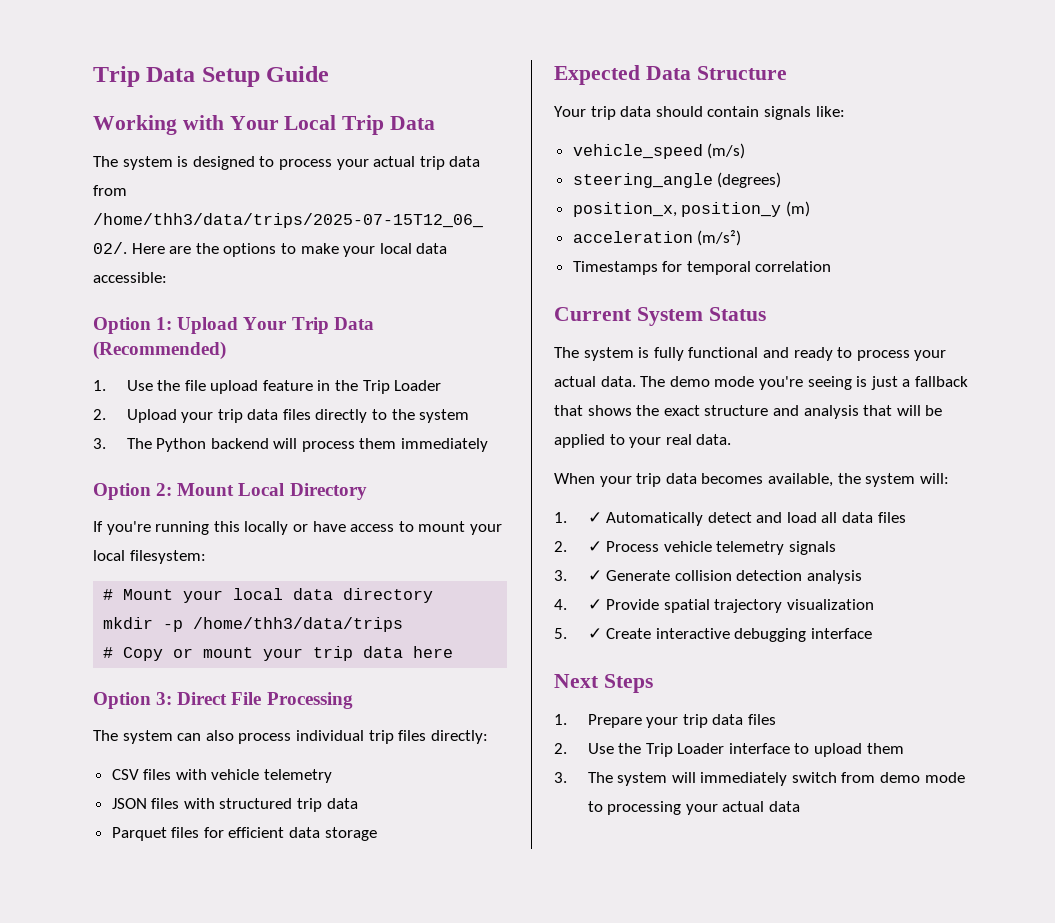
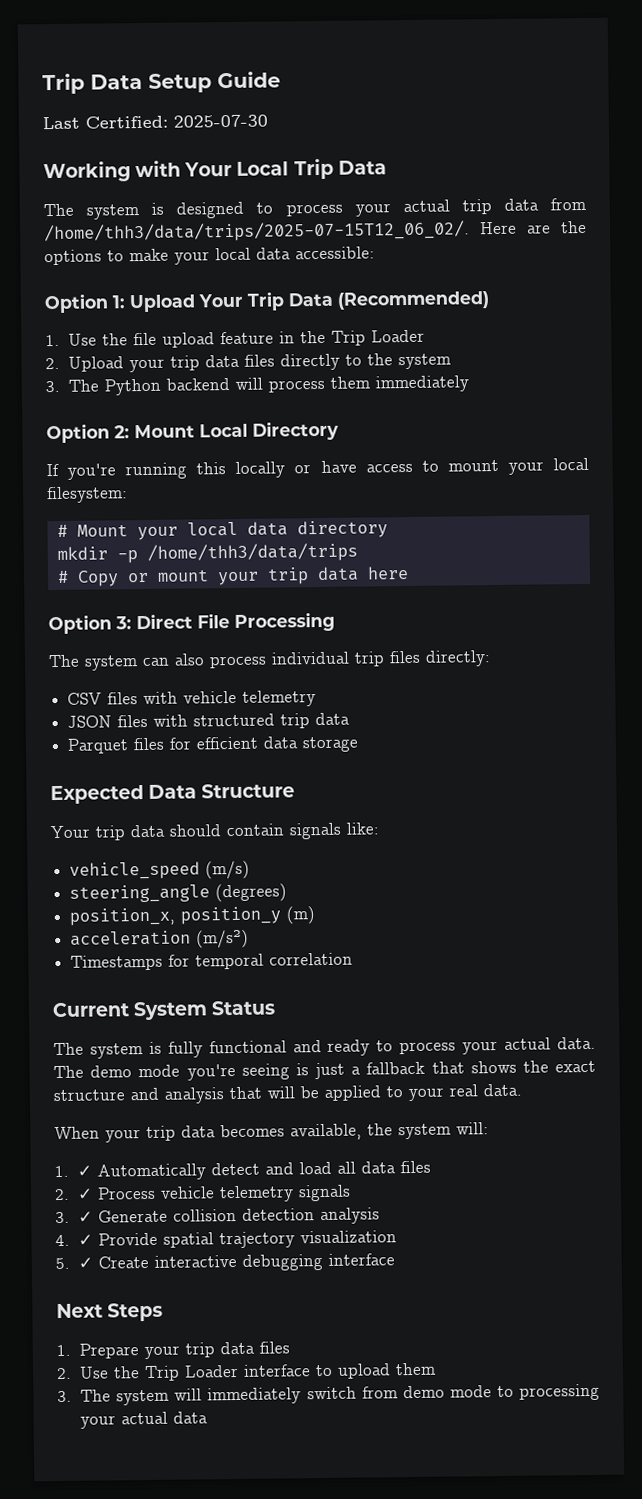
(330, 74) none -> [42,114,268,130] // Last Certified: 2025-07-30

